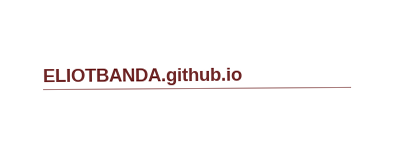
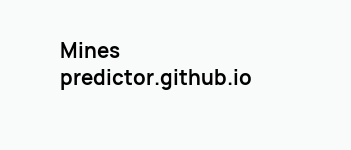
[42,67,243,87] ELIOTBANDA.github.io -> [60,42,120,58] [60,69,252,90] Mines predictor.github.io

